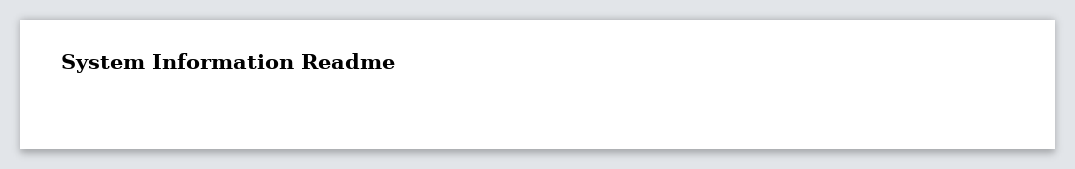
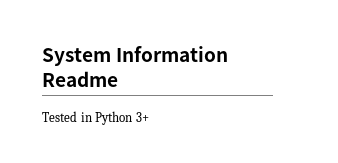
(395, 61) none -> [42,111,149,125] // Tested in Python 3+

